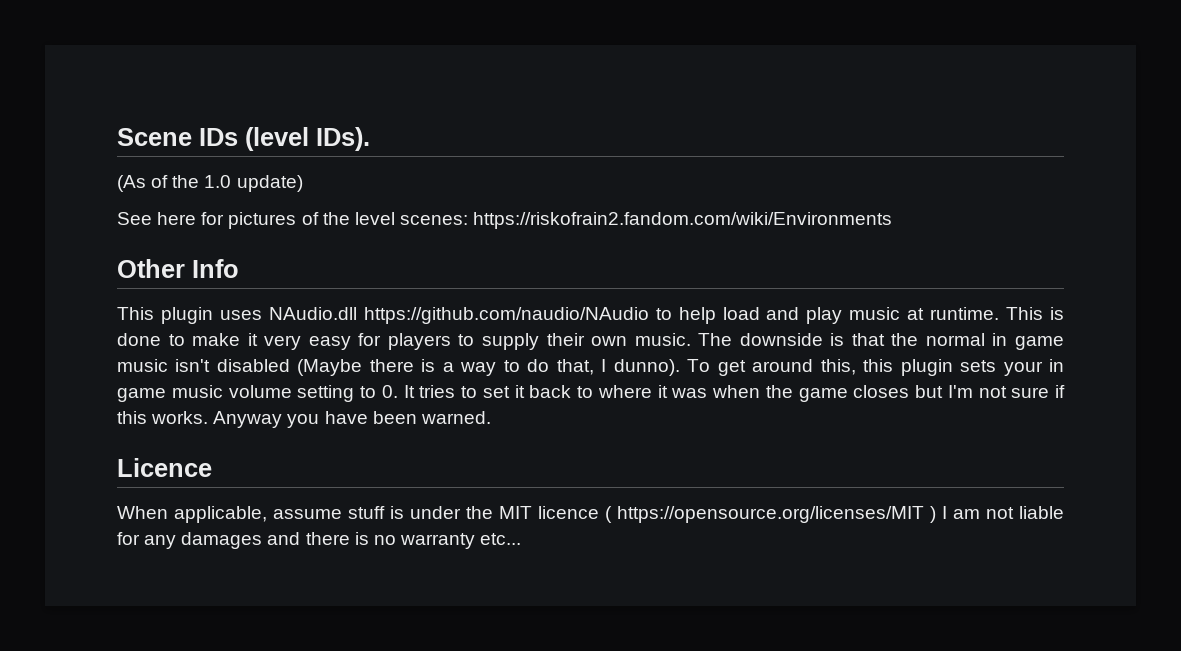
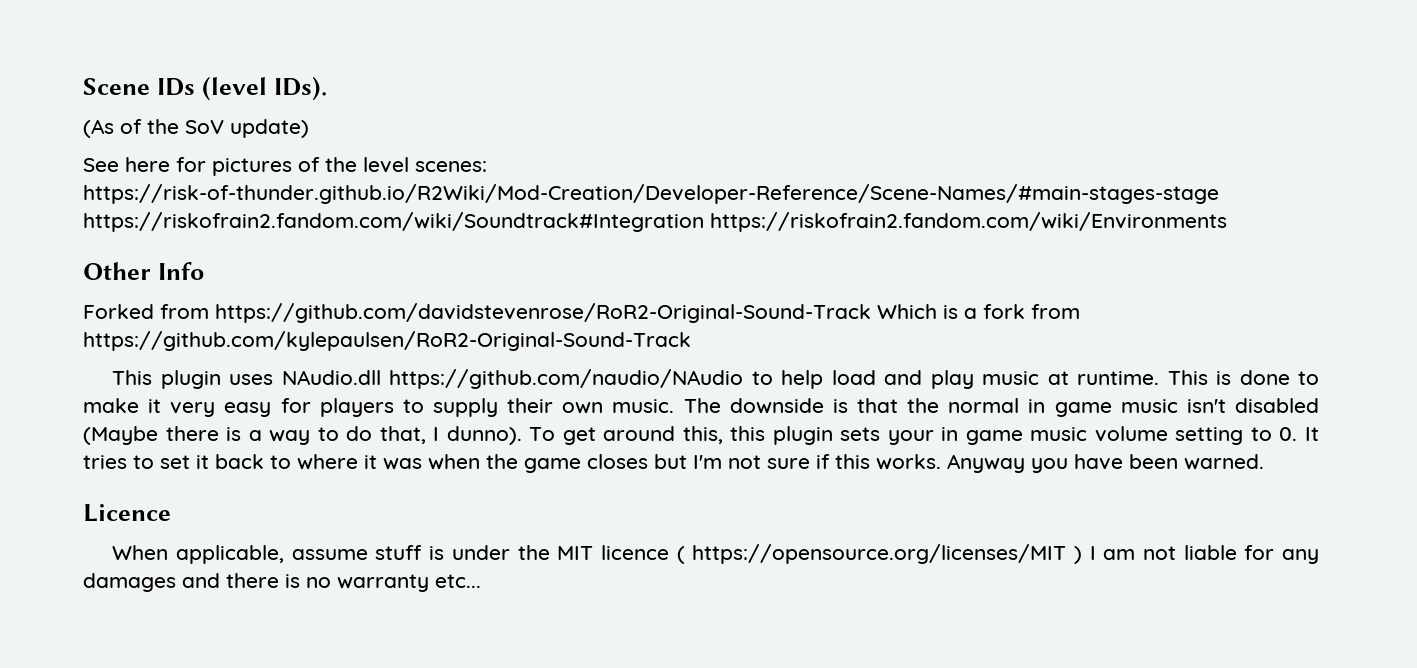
[204,175,232,188] 1.0 -> [185,120,224,134] SoV
(468, 220) none -> [83,184,1219,204] [83,212,704,232] https://risk-of-thunder.github.io/R2Wiki/Mod-Creation/Developer-Reference/Scene-Names/#main-stages-stage https://riskofrain2.fandom.com/wiki/Soundtrack#Integration
(239, 268) none -> [83,303,1080,323] [83,331,691,351] // Forked from https://github.com/davidstevenrose/RoR2-Original-Sound-Track Which is a fork from https://github.com/kylepaulsen/RoR2-Original-Sound-Track

